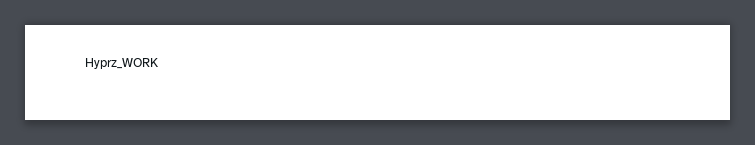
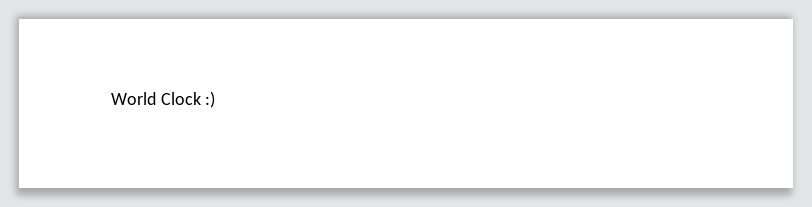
[85,58,159,69] Hyprz_WORK -> [111,91,216,108] World Clock :)

